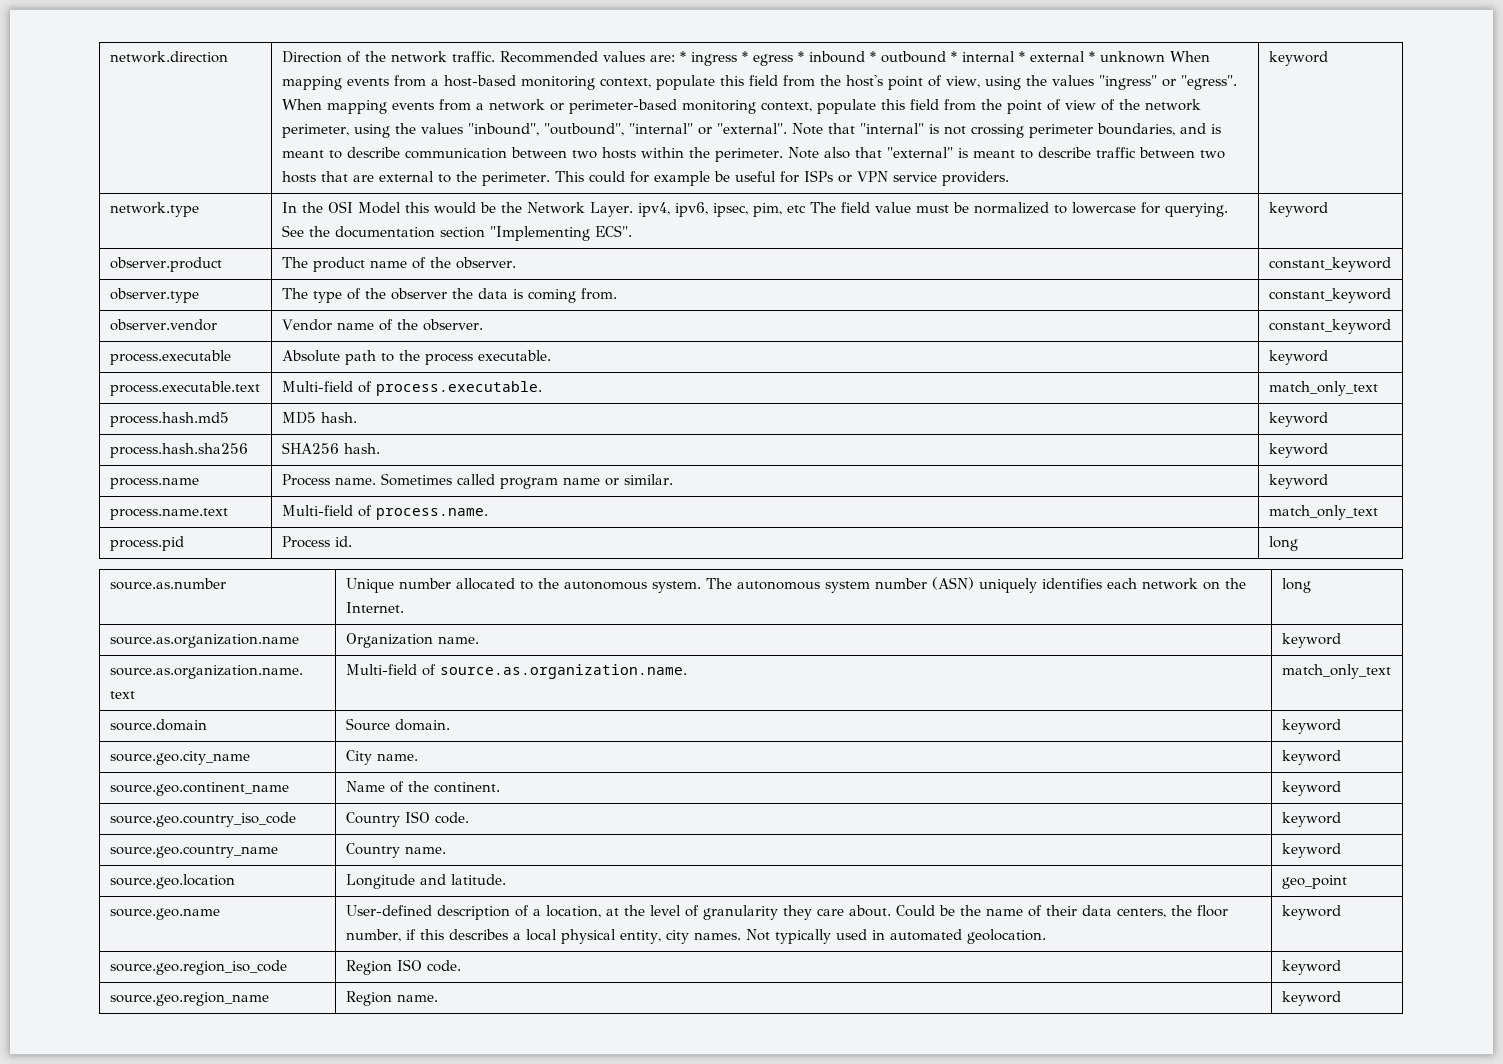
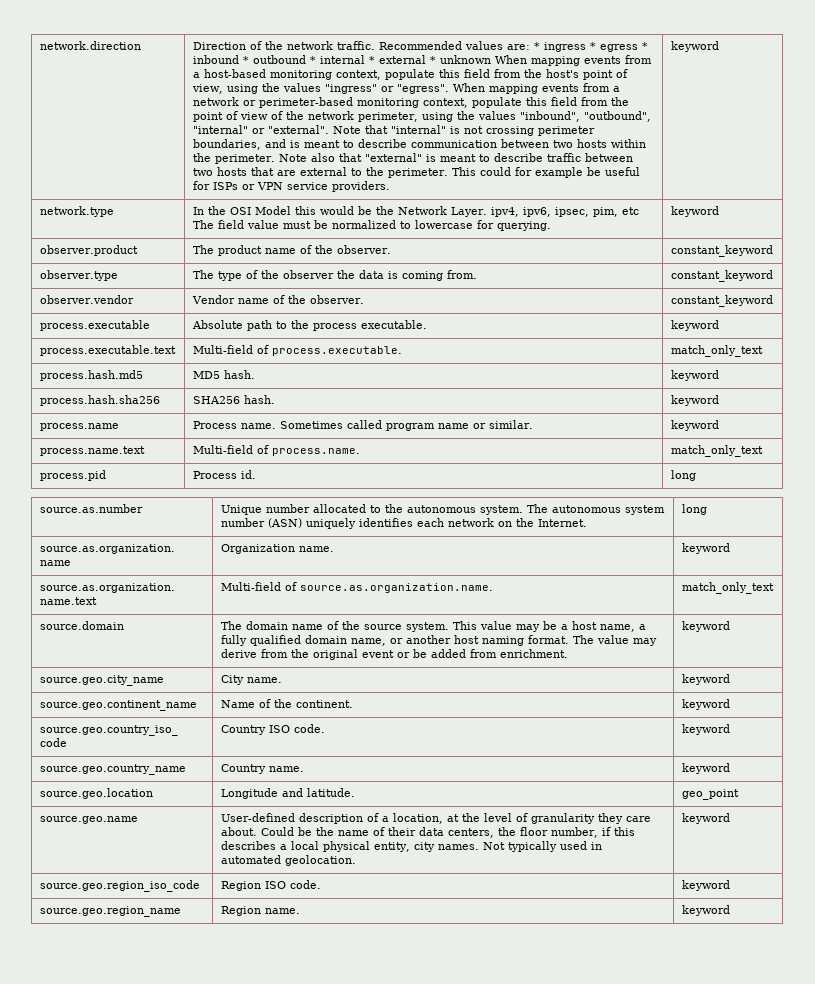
[281,225,632,241] See the documentation section "Implementing ECS". -> (551, 226) none
[345,718,450,731] Source domain. -> [220,621,646,632] [220,635,657,646] [220,649,568,660] The domain name of the source system. This value may be a host name, a fully qualified domain name, or another host naming format. The value may derive from the original event or be added from enrichment.

